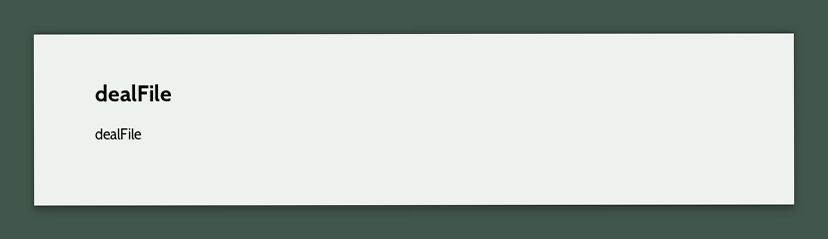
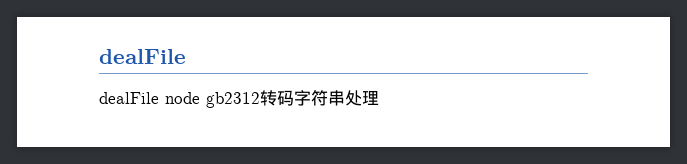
(142, 134) none -> [165,90,379,108] node gb2312转码字符串处理

